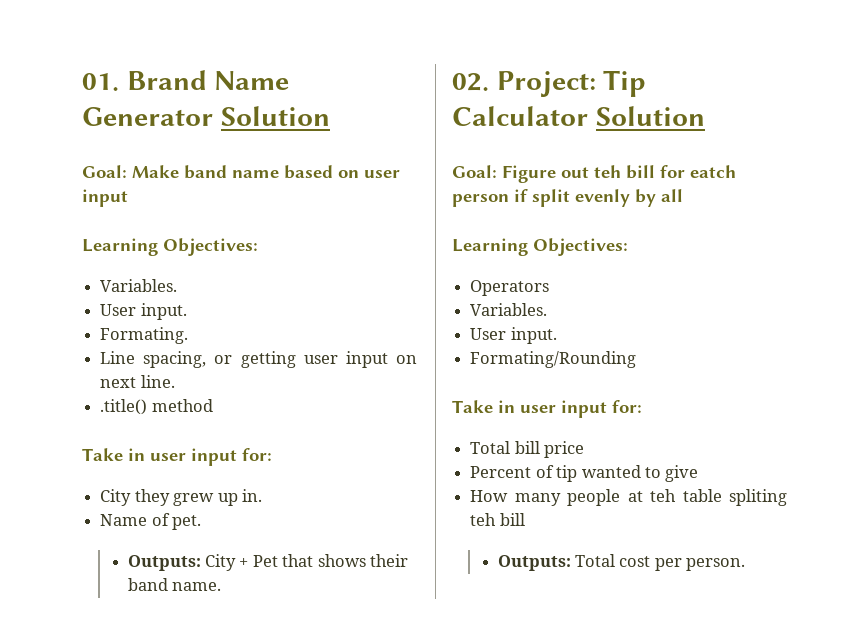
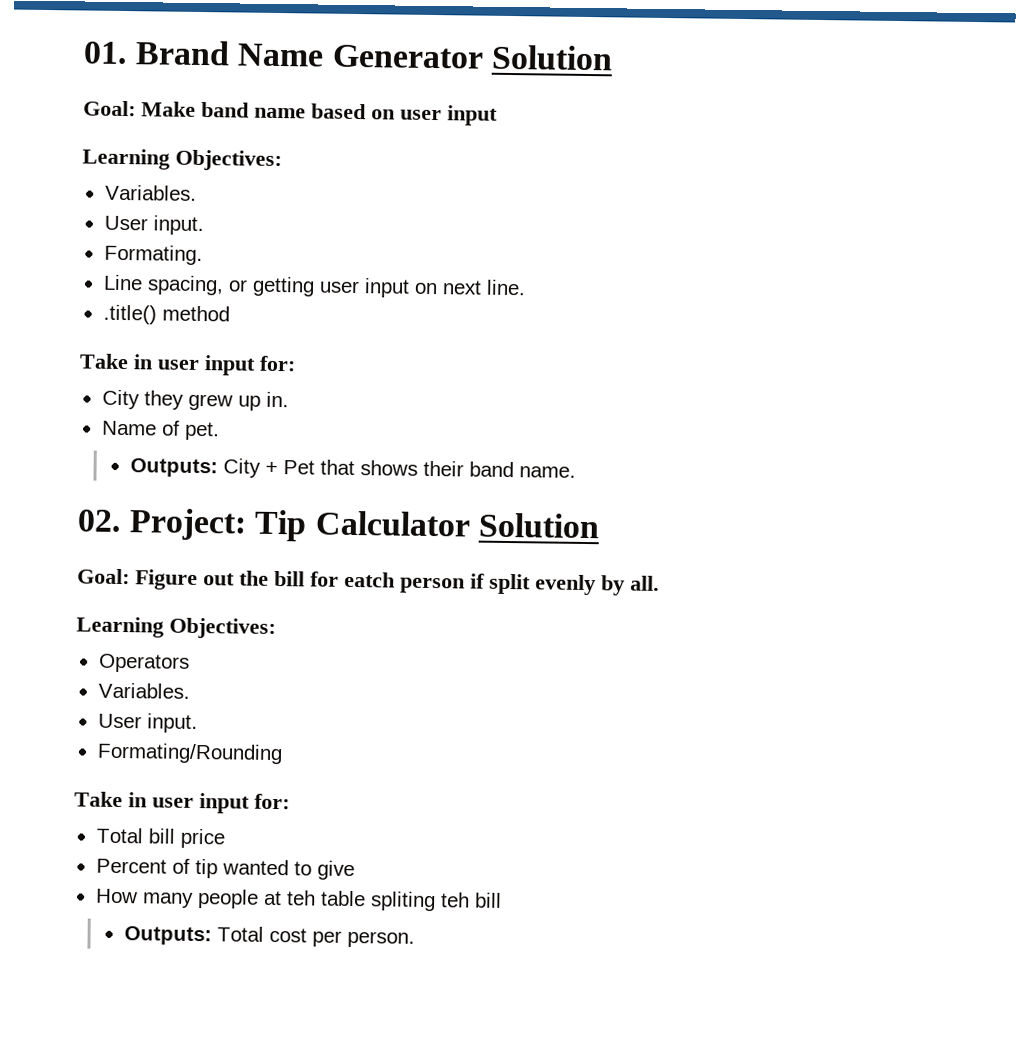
[594,165,621,178] teh -> [239,570,269,586] the
[661,189,683,202] all -> [630,575,660,591] all.

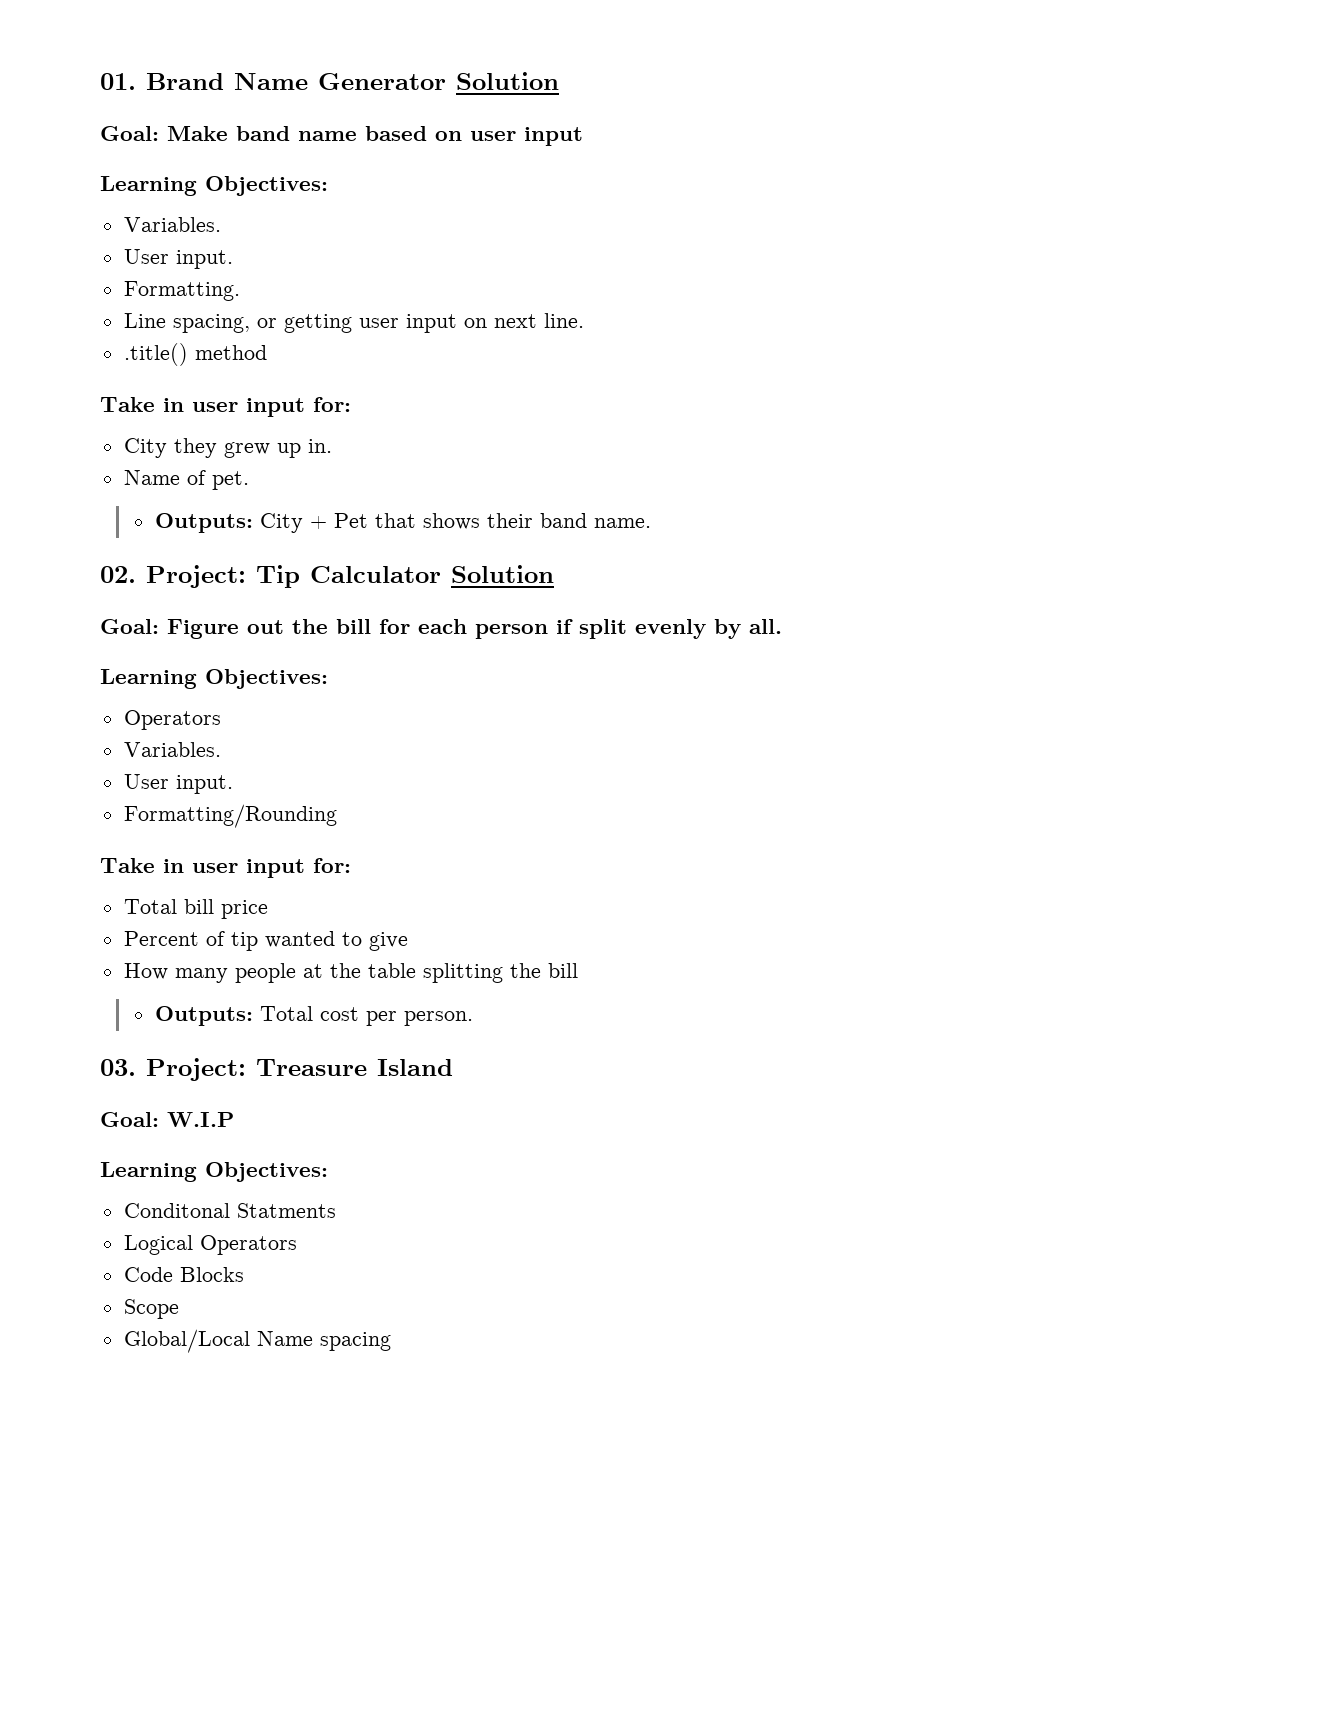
[103,244,203,266] Formating. -> [123,281,240,301] Formatting.
[344,571,395,588] eatch -> [418,619,467,634] each
[96,742,283,765] Formating/Rounding -> [123,804,337,828] Formatting/Rounding
[285,890,470,912] teh table spliting teh -> [329,963,541,983] the table splitting the
(415, 939) none -> [100,1058,453,1081] [100,1112,234,1127] [100,1162,328,1182] [123,1203,336,1218] [123,1235,297,1255] [123,1267,244,1282] [123,1299,179,1319] [123,1329,391,1353] // 03. Project: Treasure Island // Goal: W.I.P // Learning Objectives: // Conditonal Statments // Logical Operators // Code Blocks // Scope // Global/Local Name spacing

